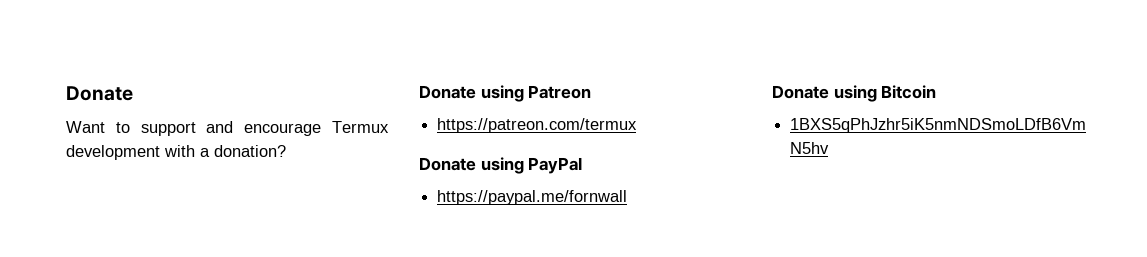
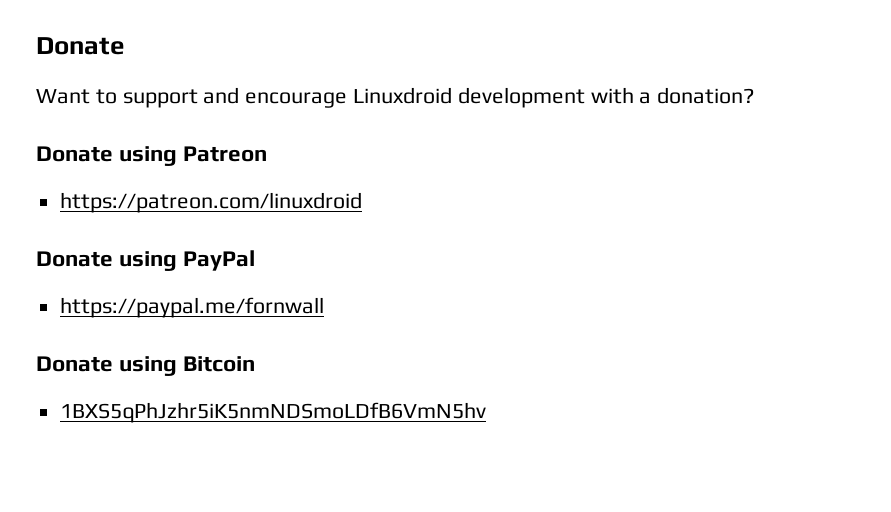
[332,121,389,133] Termux -> [353,87,453,104] Linuxdroid
[437,118,638,133] https://patreon.com/termux -> [59,192,362,213] https://patreon.com/linuxdroid

